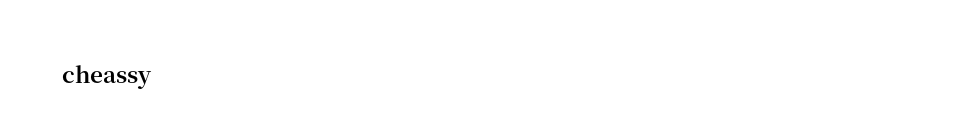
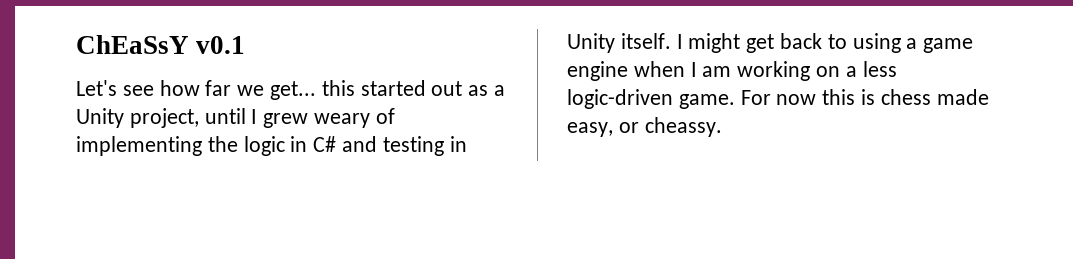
[62,65,152,89] cheassy -> [76,35,246,54] [76,80,506,100] [76,108,395,128] [76,136,467,156] [567,33,974,53] [567,61,897,81] [567,89,989,109] [567,117,722,137] ChEaSsY v0.1 // Let's see how far we get... this started out as a Unity project, until I grew weary of implementing the logic in C# and testing in Unity itself. I might get back to using a game engine when I am working on a less logic-driven game. For now this is chess made easy, or cheassy.

